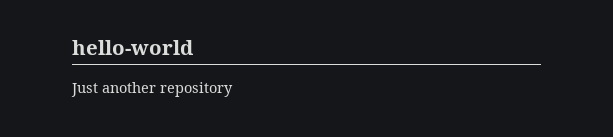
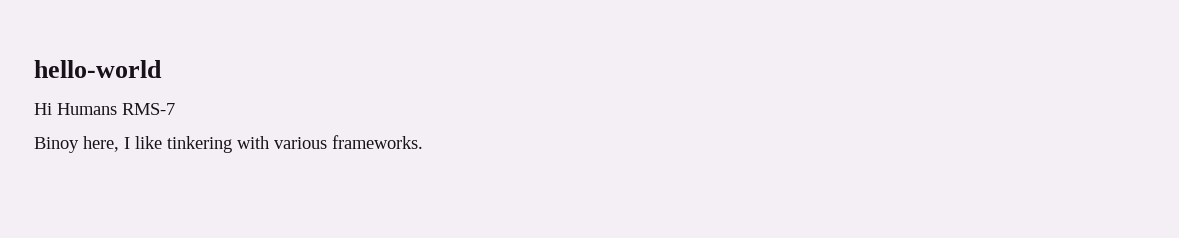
[71,82,233,97] Just another repository -> [34,103,175,115] [34,135,423,153] Hi Humans RMS-7 // Binoy here, I like tinkering with various frameworks.

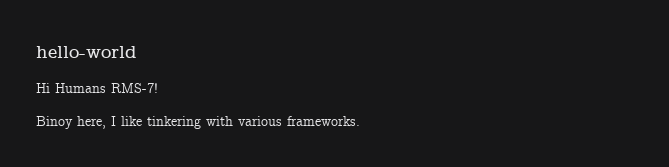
[122,103,175,115] RMS-7 -> [111,83,158,93] RMS-7!

